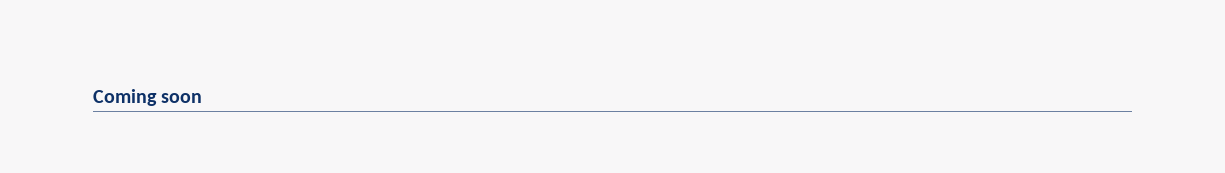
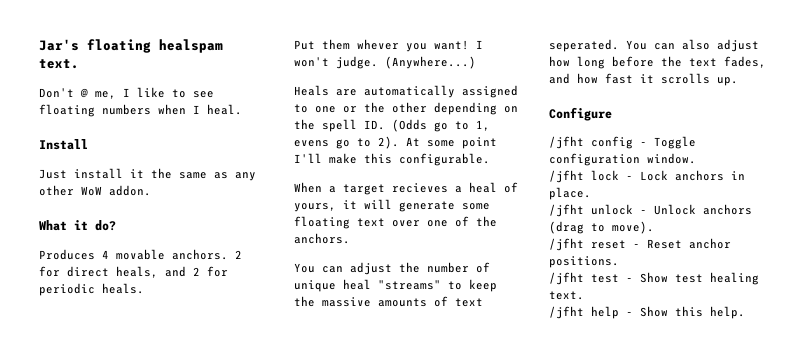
[93,89,203,106] Coming soon -> [39,39,223,53] [39,59,79,69] [39,87,214,99] [39,104,242,117] [39,139,88,150] [39,168,256,181] [39,185,151,196] [39,220,116,231] [39,249,242,260] [39,266,228,278] [39,283,144,296] [294,39,483,52] [294,56,476,69] [294,85,518,98] [294,102,518,115] [294,119,490,132] [294,136,497,149] [294,153,490,166] [294,182,518,195] [294,199,490,212] [294,216,497,229] [294,233,350,244] [294,262,490,275] [294,279,497,292] [294,296,483,307] [549,39,759,52] [549,56,766,69] [549,73,738,86] [549,107,612,121] [549,136,696,149] [549,153,696,166] [549,170,745,183] [549,187,591,200] [549,204,752,217] [549,221,654,234] [549,238,731,251] [549,256,619,268] [549,272,759,285] [549,291,584,300] [549,306,745,319] Jar's floating healspam text. // Don't @ me, I like to see floating numbers when I heal. // Install // Just install it the same as any other WoW addon. // What it do? // Produces 4 movable anchors. 2 for direct heals, and 2 for periodic heals. // Put them whever you want! I won't judge. (Anywhere...) // Heals are automatically assigned to one or the other depending on the spell ID. (Odds go to 1, evens go to 2). At some point I'll make this configurable. // When a target recieves a heal of yours, it will generate some floating text over one of the anchors. // You can adjust the number of unique heal "streams" to keep the massive amounts of text seperated. You can also adjust how long before the text fades, and how fast it scrolls up. // Configure // /jfht config - Toggle configuration window. // /jfht lock - Lock anchors in place. // /jfht unlock - Unlock anchors (drag to move). // /jfht reset - Reset anchor positions. // /jfht test - Show test healing text. // /jfht help - Show this help.

